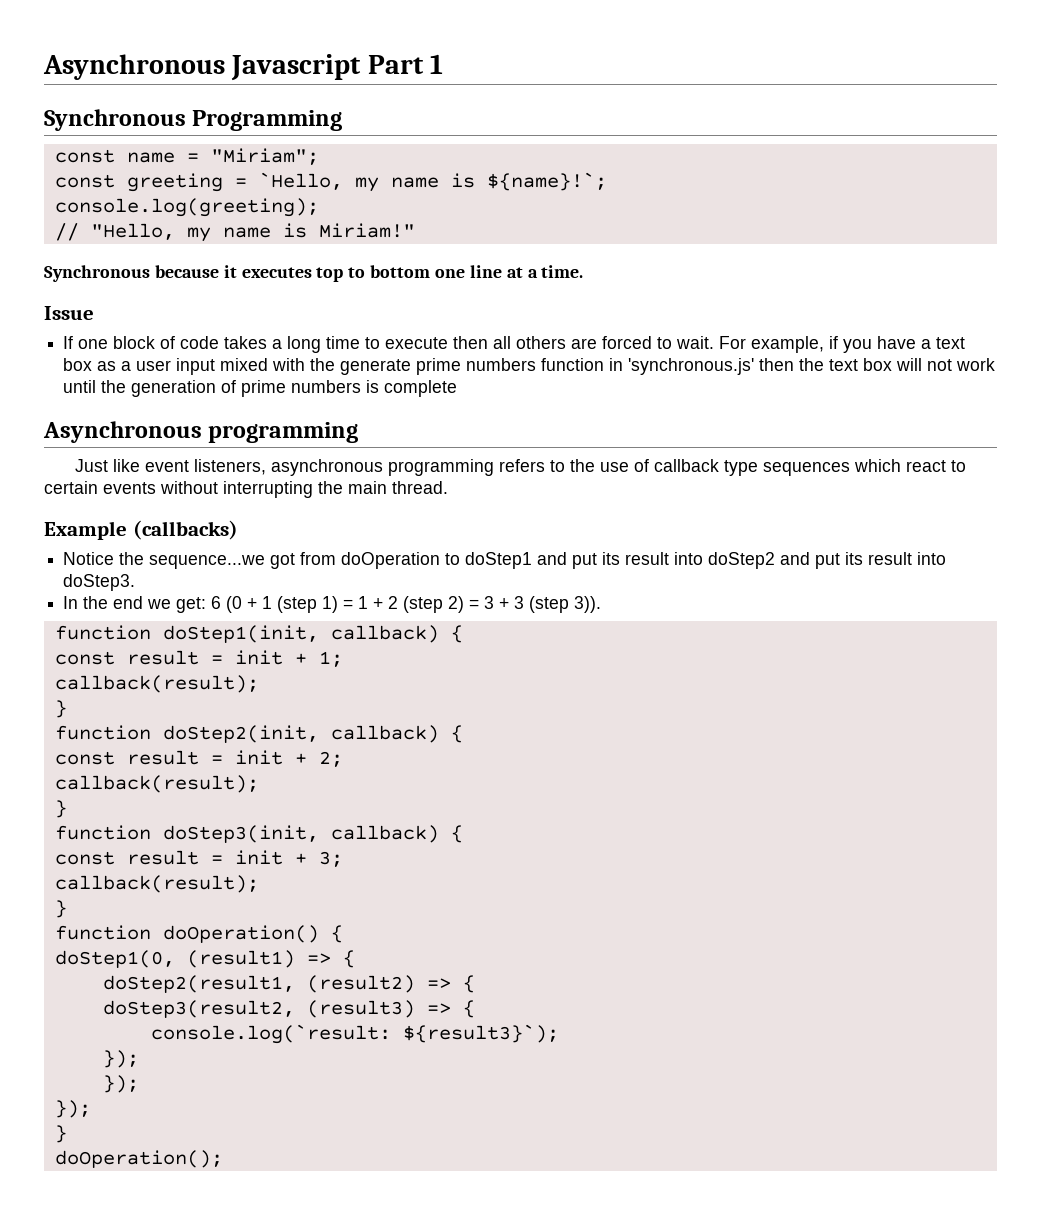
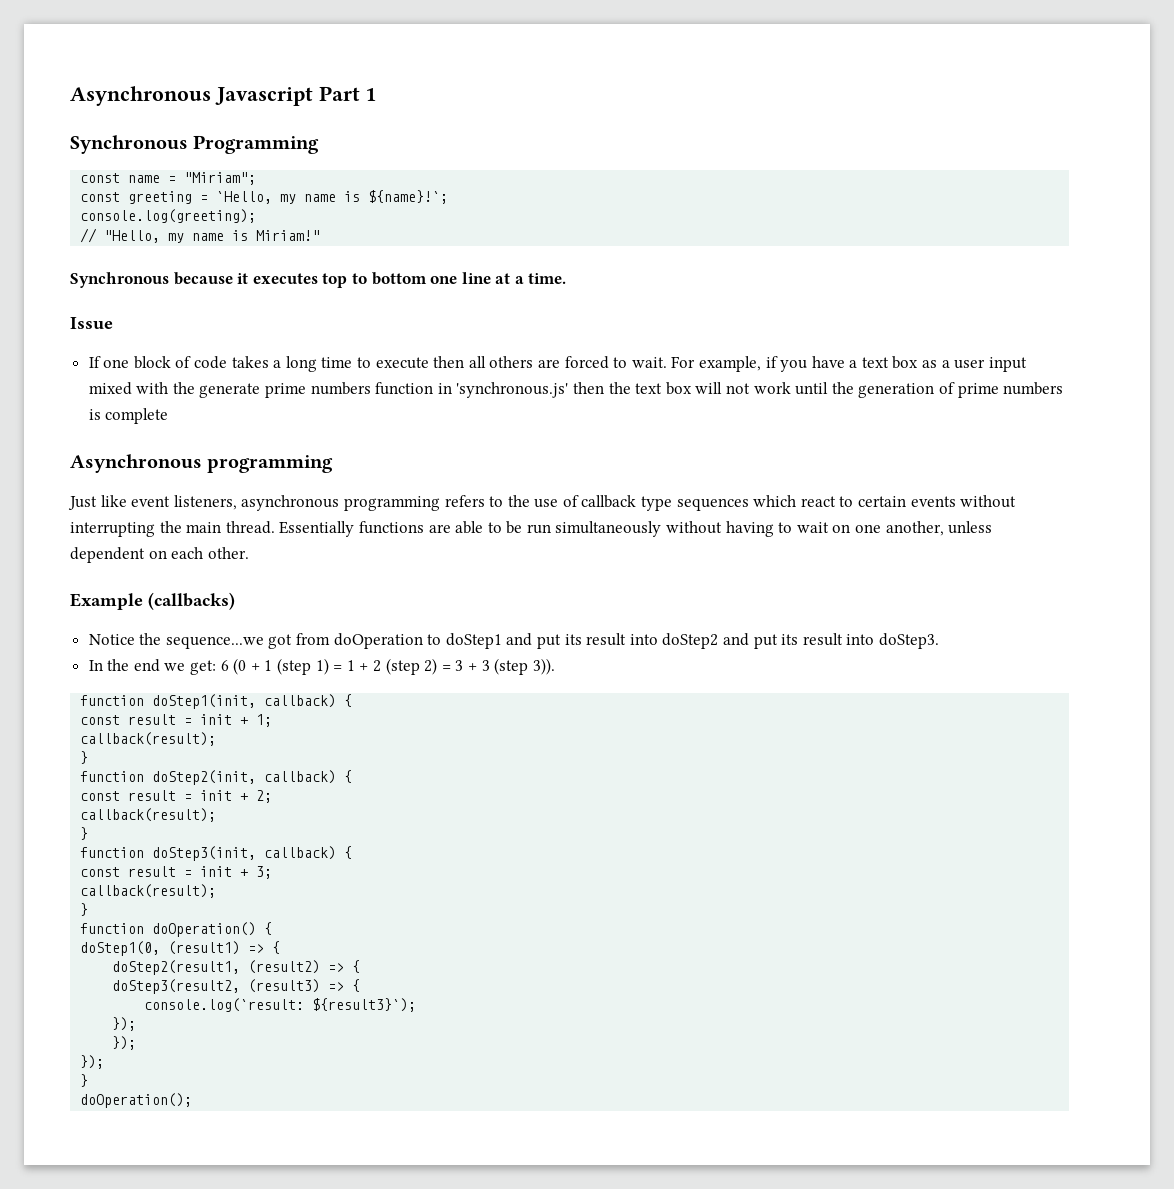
(448, 487) none -> [279,521,993,537] [70,547,249,563] Essentially functions are able to be run simultaneously without having to wait on one another, unless dependent on each other.

